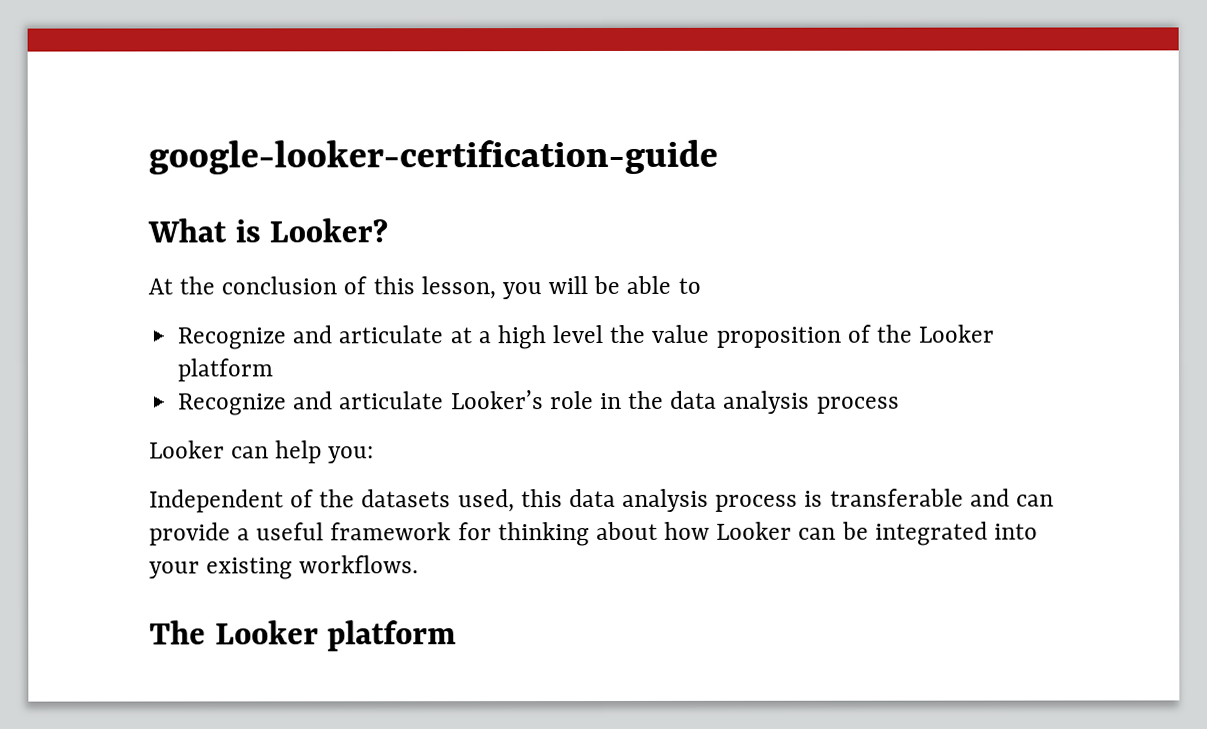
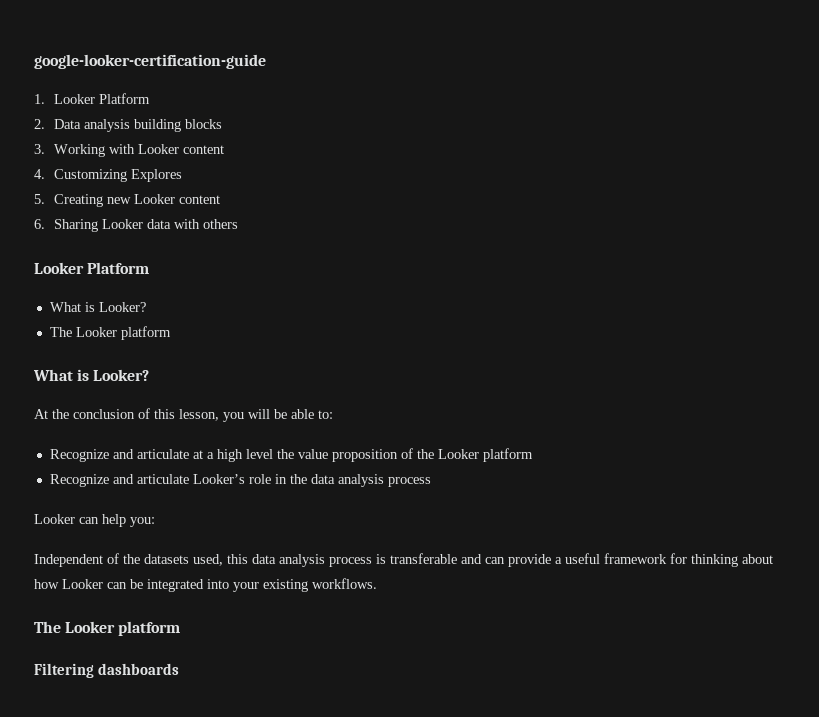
(718, 157) none -> [34,93,151,104] [34,119,223,132] [34,144,225,157] [34,169,183,182] [34,194,221,207] [34,219,239,232] [34,262,150,274] [49,302,146,312] [49,326,171,340] // 1. Looker Platform // 2. Data analysis building blocks // 3. Working with Looker content // 4. Customizing Explores // 5. Creating new Looker content // 6. Sharing Looker data with others // Looker Platform // What is Looker? // The Looker platform
[677,277,701,294] to -> [318,410,333,419] to:
(457, 636) none -> [34,663,179,678] // Filtering dashboards

